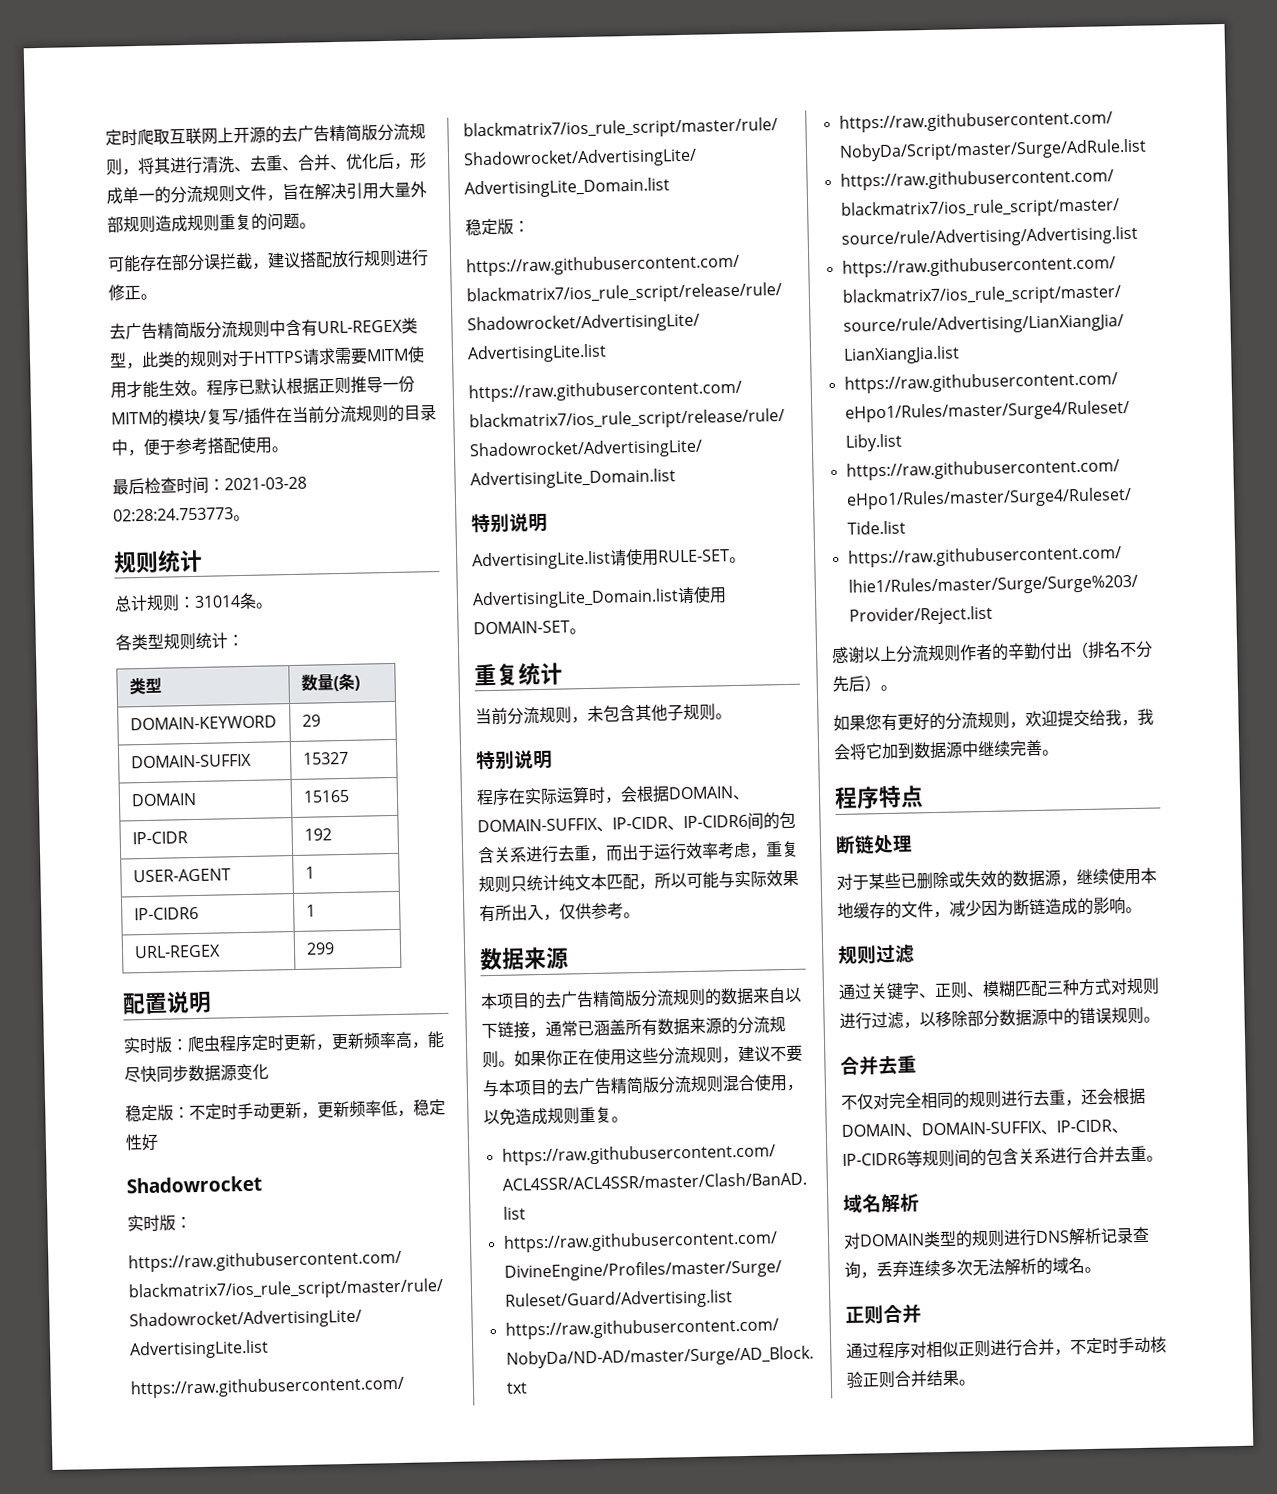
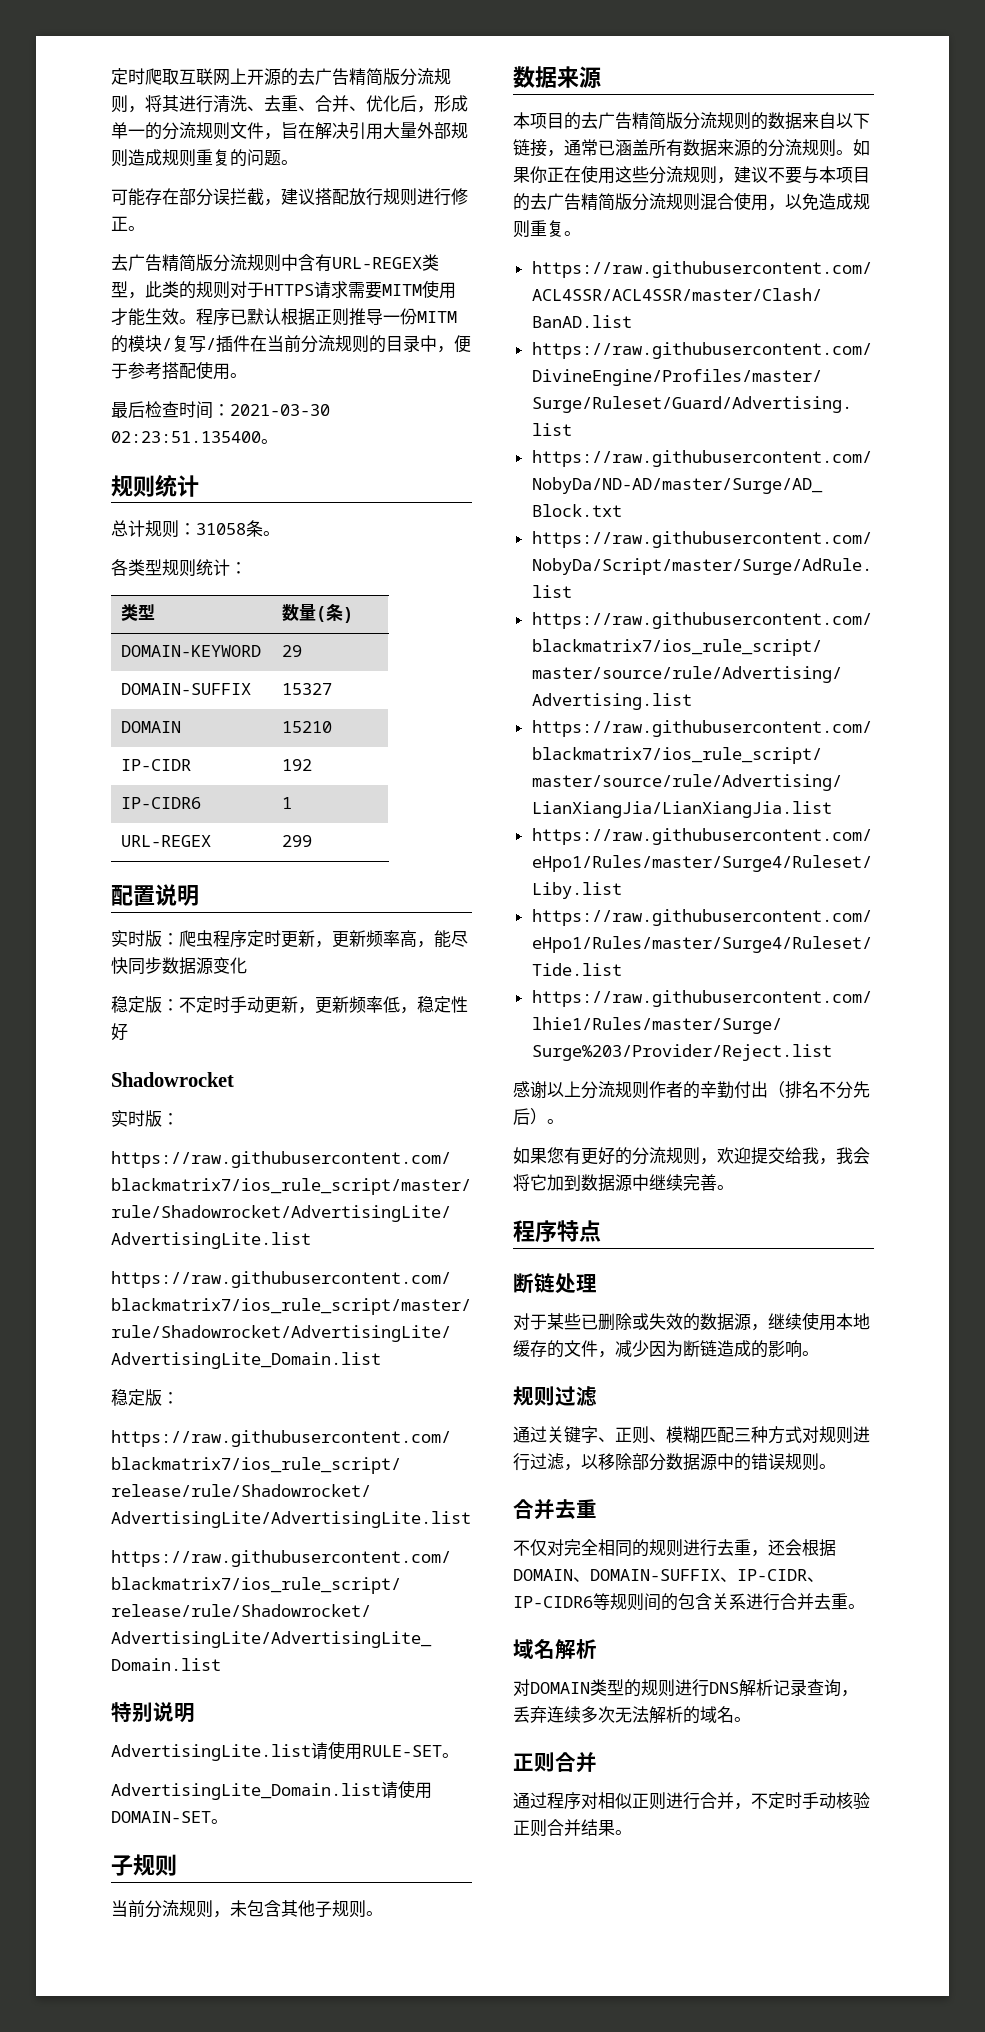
[224,476,307,491] [113,507,234,522] 2021-03-28 02:28:24.753773 -> [230,404,330,416] [111,431,261,443] 2021-03-30 02:23:51.135400
[194,595,241,608] 31014 -> [196,523,246,535] 31058
[302,789,350,803] 15165 -> [282,721,333,733] 15210
[132,868,231,883] [304,866,315,879] // USER-AGENT | 1 -> (313, 765) none
[474,661,563,687] 重复统计 -> [111,1854,177,1876] 子规则
[476,749,553,771] [476,785,750,806] [477,811,796,833] [477,840,799,864] [478,870,799,893] [479,902,640,923] // 特别说明 // 程序在实际运算时，会根据DOMAIN、DOMAIN-SUFFIX、IP-CIDR、IP-CIDR6间的包含关系进行去重，而出于运行效率考虑，重复规则只统计纯文本匹配，所以可能与实际效果有所出入，仅供参考。 -> (383, 1913) none

